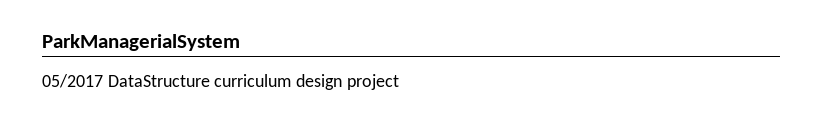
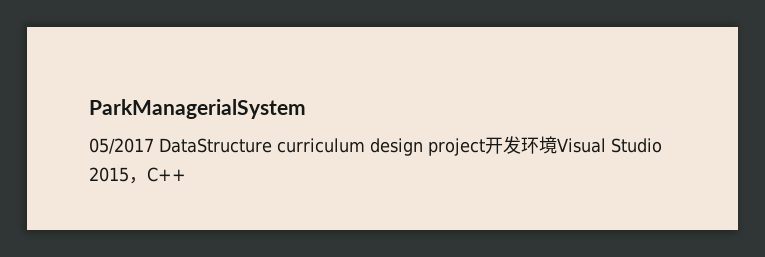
(399, 82) none -> [485,136,662,154] [89,167,186,184] 开发环境Visual Studio 2015，C++

